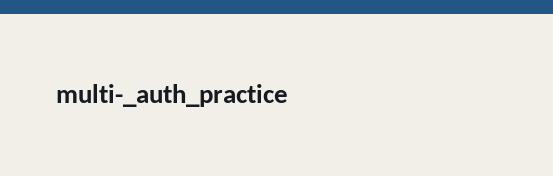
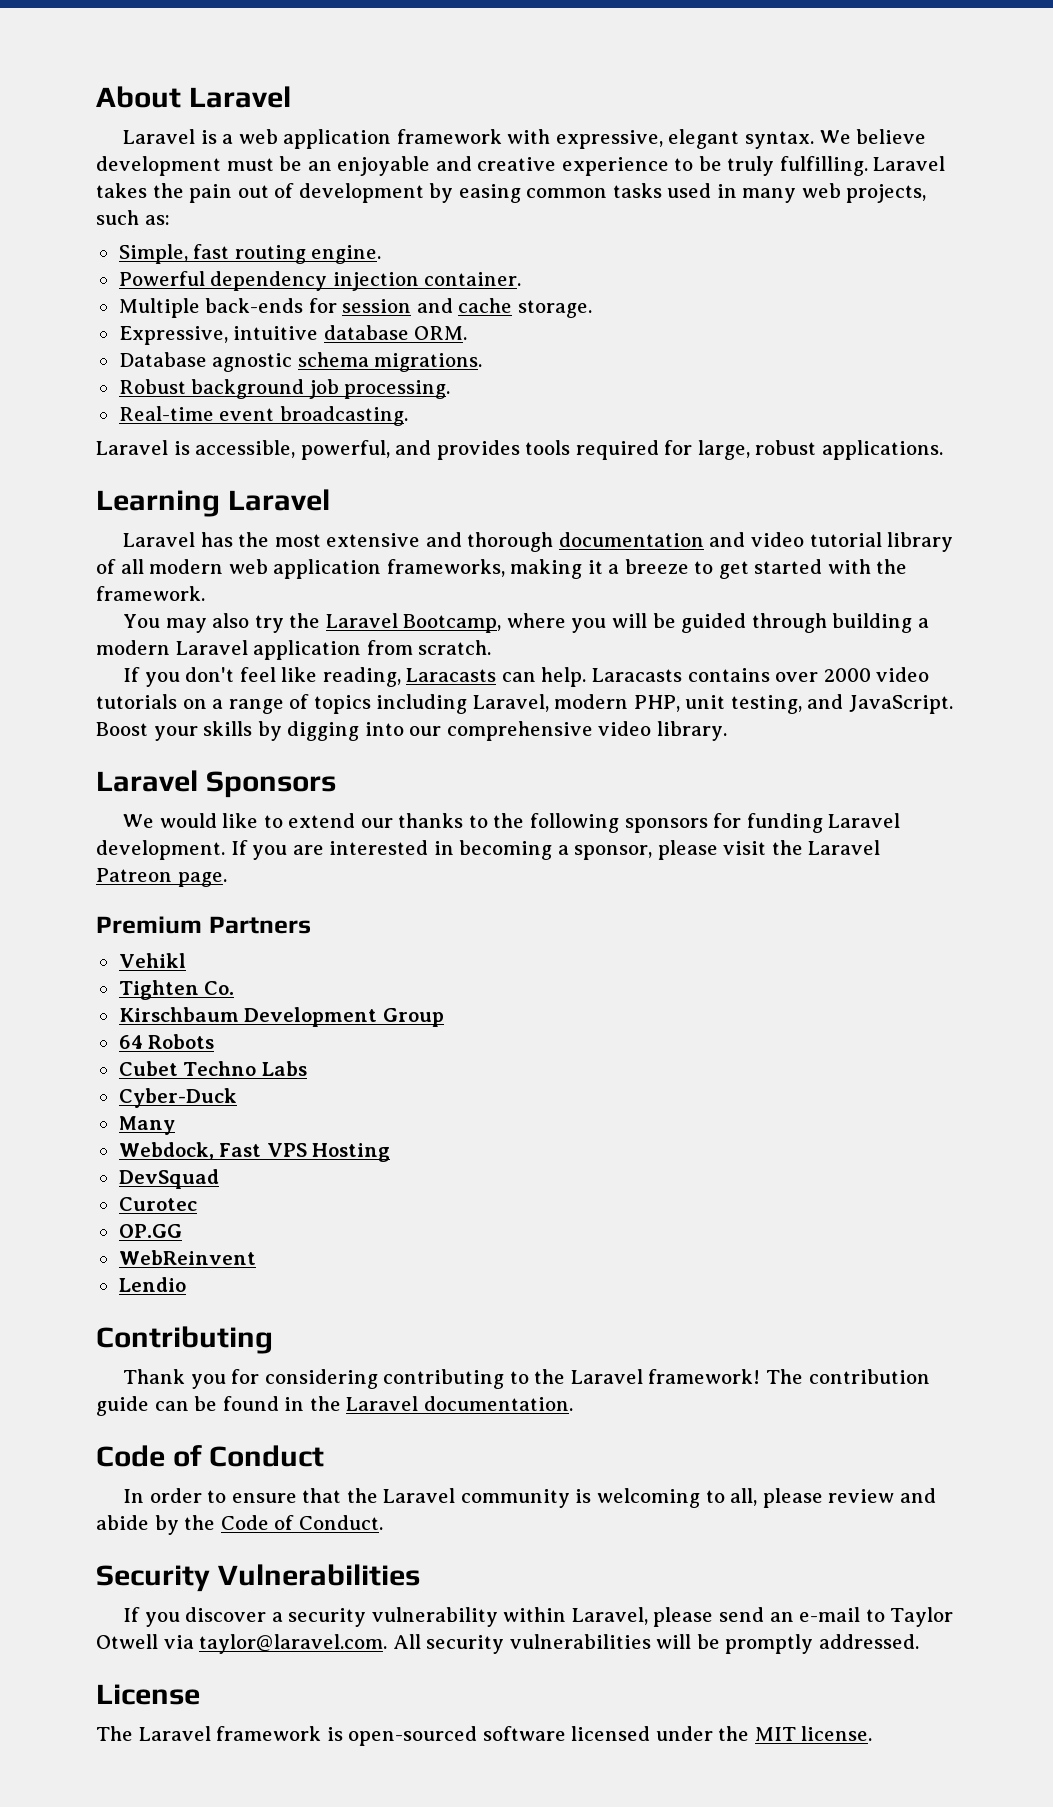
[56,84,288,107] multi-_auth_practice -> [96,86,291,108] [123,129,927,149] [96,156,946,176] [96,183,927,203] [96,210,170,225] [118,244,382,264] [118,271,522,291] [118,298,592,318] [118,325,468,345] [118,352,483,372] [118,379,451,399] [118,406,408,426] [96,440,943,460] [96,489,330,517] [123,532,954,552] [96,559,908,579] [96,586,205,601] [123,613,929,633] [96,640,492,660] [123,667,930,687] [96,694,953,714] [96,721,727,741] [96,770,336,798] [123,813,901,833] [96,840,881,860] [96,868,227,887] [96,916,311,934] [118,953,186,968] [118,980,235,1000] [118,1007,444,1027] [118,1034,215,1049] [118,1061,307,1076] [118,1088,237,1108] [118,1116,175,1135] [118,1142,391,1162] [118,1169,219,1189] [118,1197,197,1211] [118,1224,182,1238] [118,1250,256,1265] [118,1277,186,1292] [96,1326,273,1354] [123,1369,930,1389] [96,1396,573,1416] [96,1445,324,1467] [123,1488,936,1508] [96,1515,383,1535] [96,1564,420,1592] [123,1607,954,1627] [96,1634,919,1654] [96,1684,200,1705] [96,1726,873,1746] About Laravel // Laravel is a web application framework with expressive, elegant syntax. We believe development must be an enjoyable and creative experience to be truly fulfilling. Laravel takes the pain out of development by easing common tasks used in many web projects, such as: // Simple, fast routing engine. // Powerful dependency injection container. // Multiple back-ends for session and cache storage. // Expressive, intuitive database ORM. // Database agnostic schema migrations. // Robust background job processing. // Real-time event broadcasting. // Laravel is accessible, powerful, and provides tools required for large, robust applications. // Learning Laravel // Laravel has the most extensive and thorough documentation and video tutorial library of all modern web application frameworks, making it a breeze to get started with the framework. // You may also try the Laravel Bootcamp, where you will be guided through building a modern Laravel application from scratch. // If you don't feel like reading, Laracasts can help. Laracasts contains over 2000 video tutorials on a range of topics including Laravel, modern PHP, unit testing, and JavaScript. Boost your skills by digging into our comprehensive video library. // Laravel Sponsors // We would like to extend our thanks to the following sponsors for funding Laravel development. If you are interested in becoming a sponsor, please visit the Laravel Patreon page. // Premium Partners // Vehikl // Tighten Co. // Kirschbaum Development Group // 64 Robots // Cubet Techno Labs // Cyber-Duck // Many // Webdock, Fast VPS Hosting // DevSquad // Curotec // OP.GG // WebReinvent // Lendio // Contributing // Thank you for considering contributing to the Laravel framework! The contribution guide can be found in the Laravel documentation. // Code of Conduct // In order to ensure that the Laravel community is welcoming to all, please review and abide by the Code of Conduct. // Security Vulnerabilities // If you discover a security vulnerability within Laravel, please send an e-mail to Taylor Otwell via taylor@laravel.com. All security vulnerabilities will be promptly addressed. // License // The Laravel framework is open-sourced software licensed under the MIT license.

